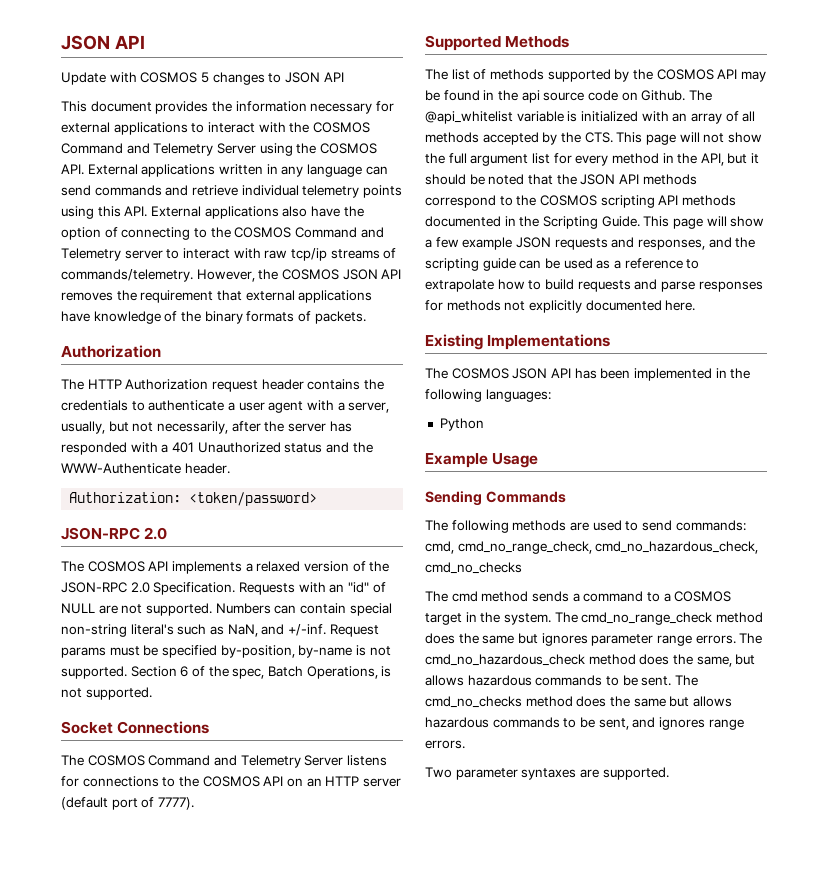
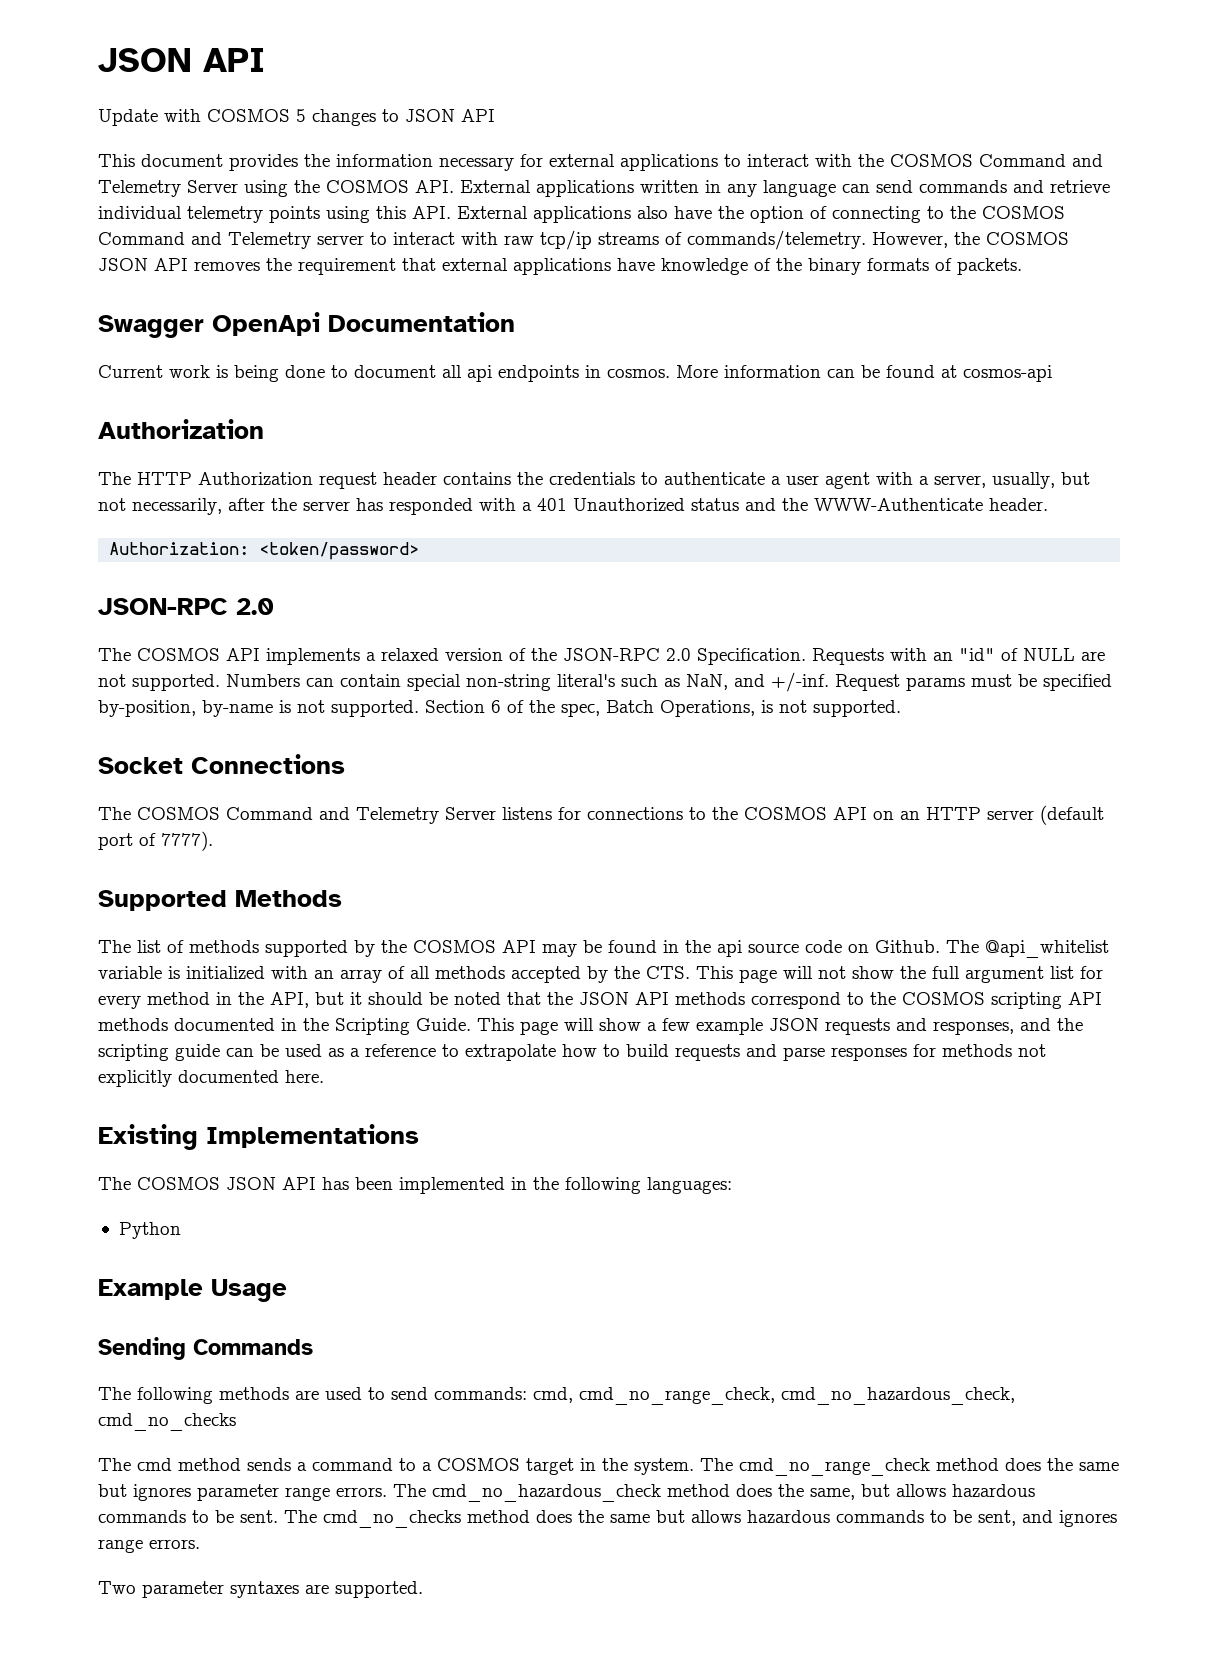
(366, 317) none -> [98,312,515,338] [98,365,1052,382] // Swagger OpenApi Documentation // Current work is being done to document all api endpoints in cosmos. More information can be found at cosmos-api

